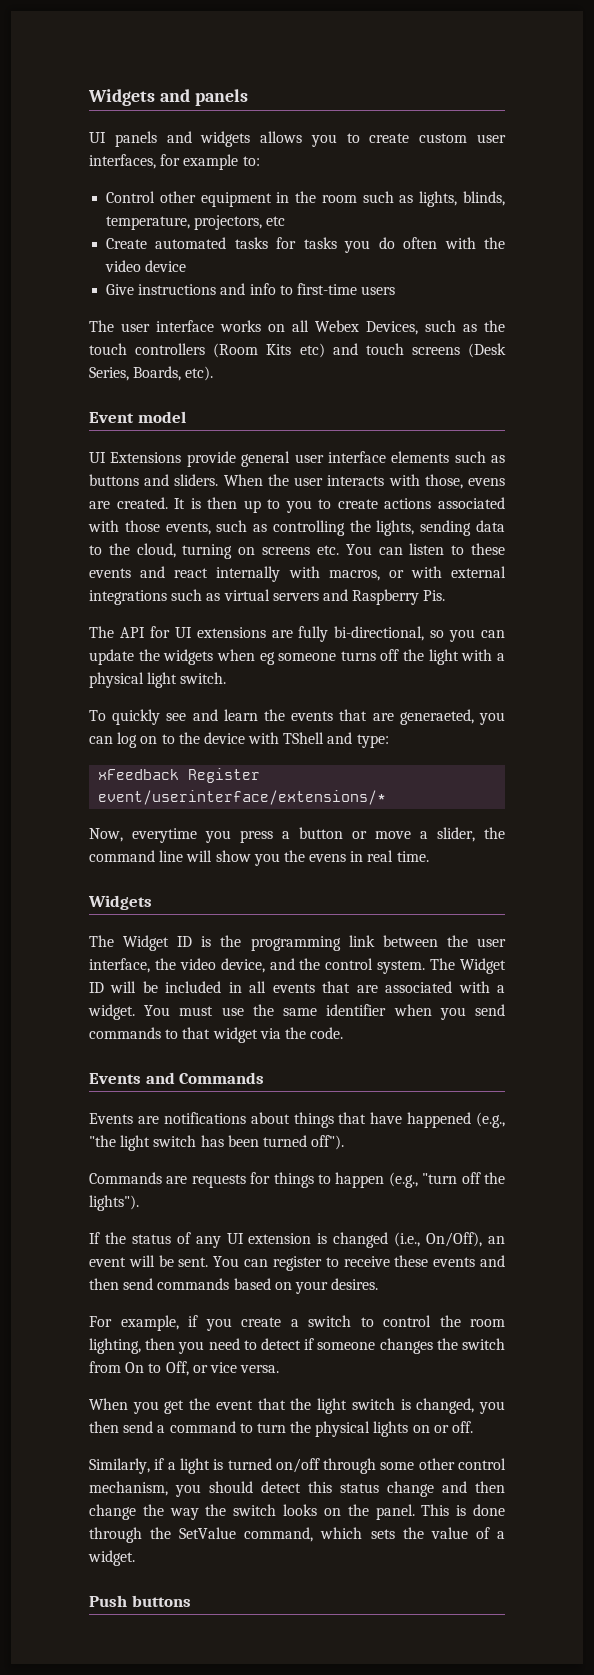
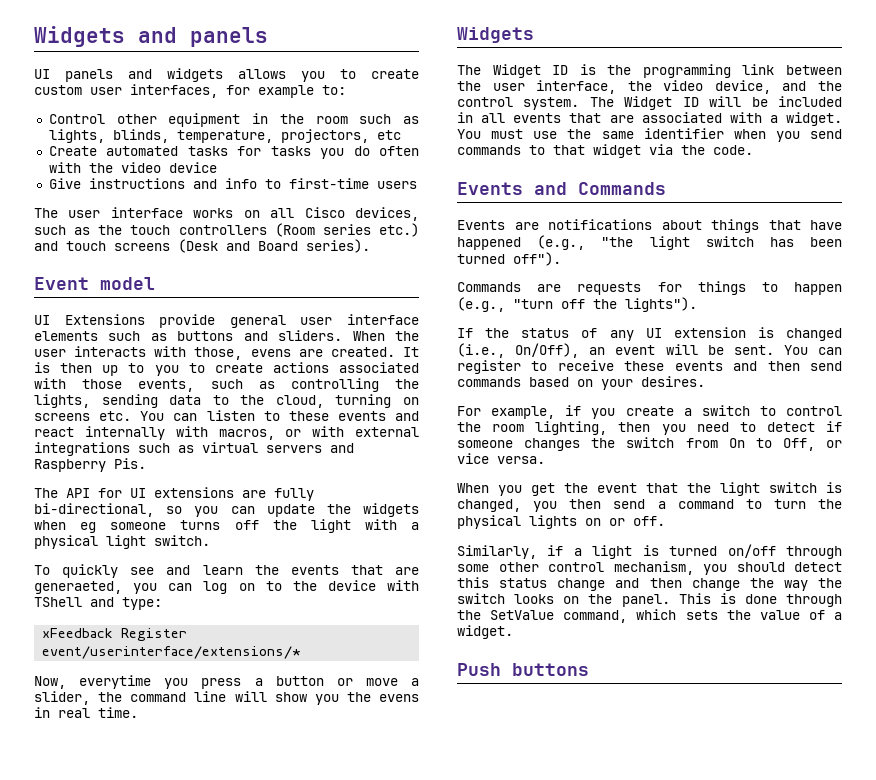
[315,320,418,335] Webex Devices, -> [304,207,419,221] Cisco devices,
[266,343,325,358] Kits etc) -> [322,223,419,237] series etc.)
[89,366,214,381] Series, Boards, etc). -> [226,239,370,253] and Board series).

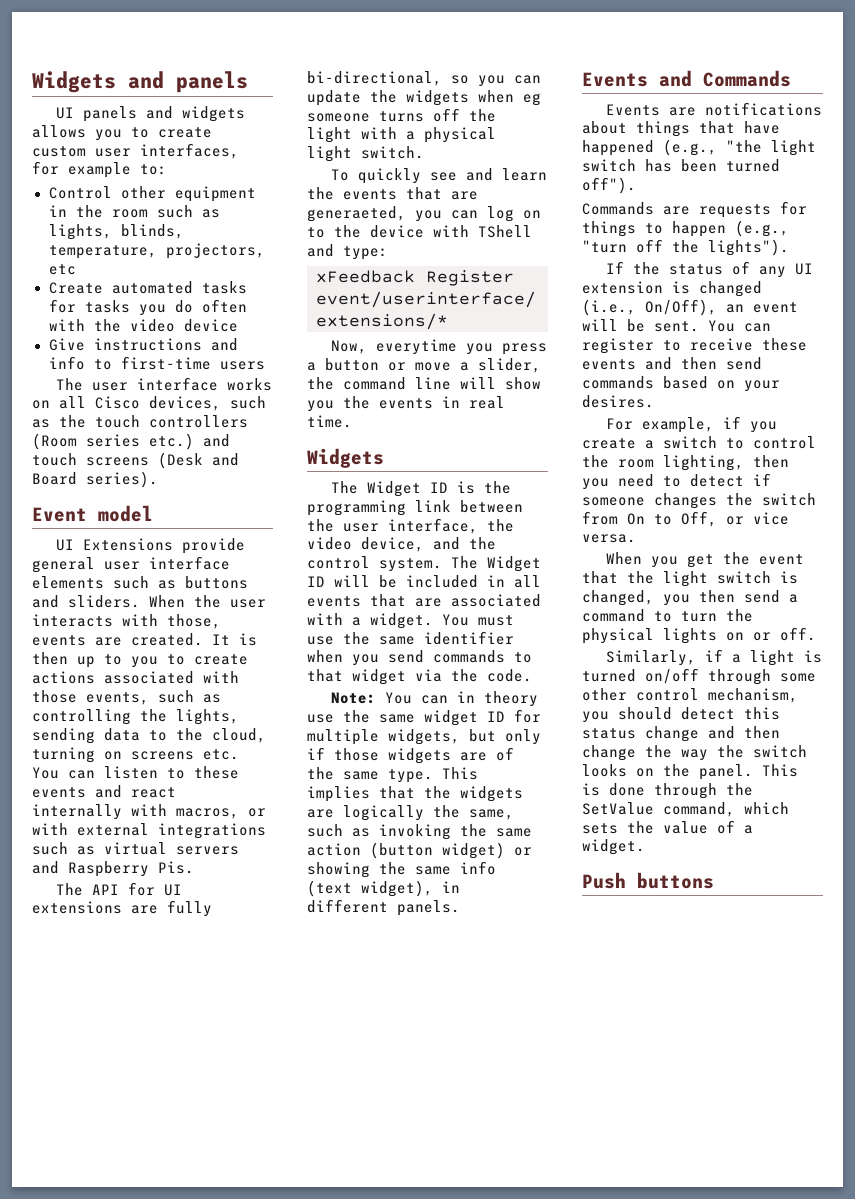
[250,349,291,357] evens -> [32,635,86,646] events
[379,694,419,702] evens -> [379,398,433,409] events
(753, 150) none -> [330,691,538,707] [307,709,541,726] [307,729,541,745] [307,747,514,764] [307,767,478,783] [307,786,523,802] [307,805,514,821] [307,824,532,840] [307,842,532,859] [307,861,496,878] [307,880,460,897] [307,899,460,916] // Note: You can in theory use the same widget ID for multiple widgets, but only if those widgets are of the same type. This implies that the widgets are logically the same, such as invoking the same action (button widget) or showing the same info (text widget), in different panels.

